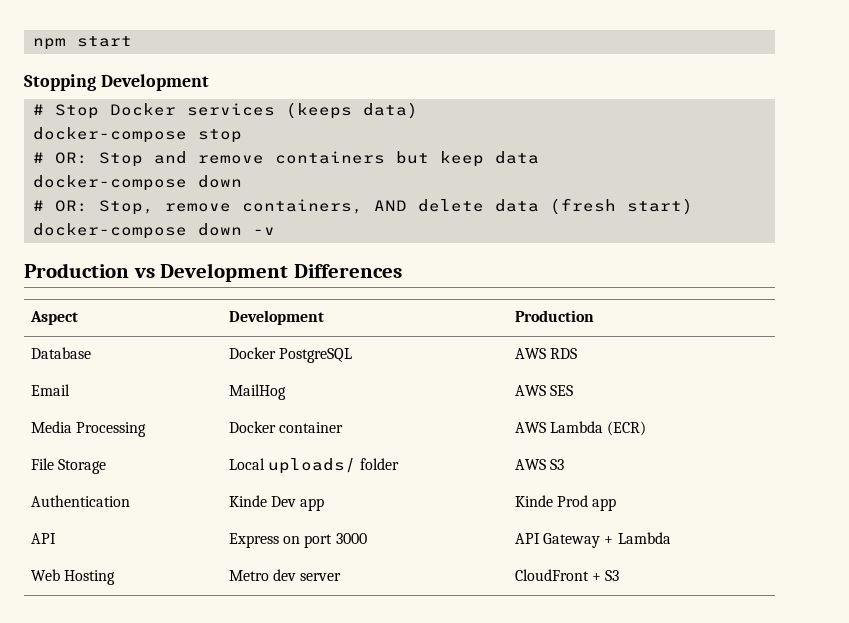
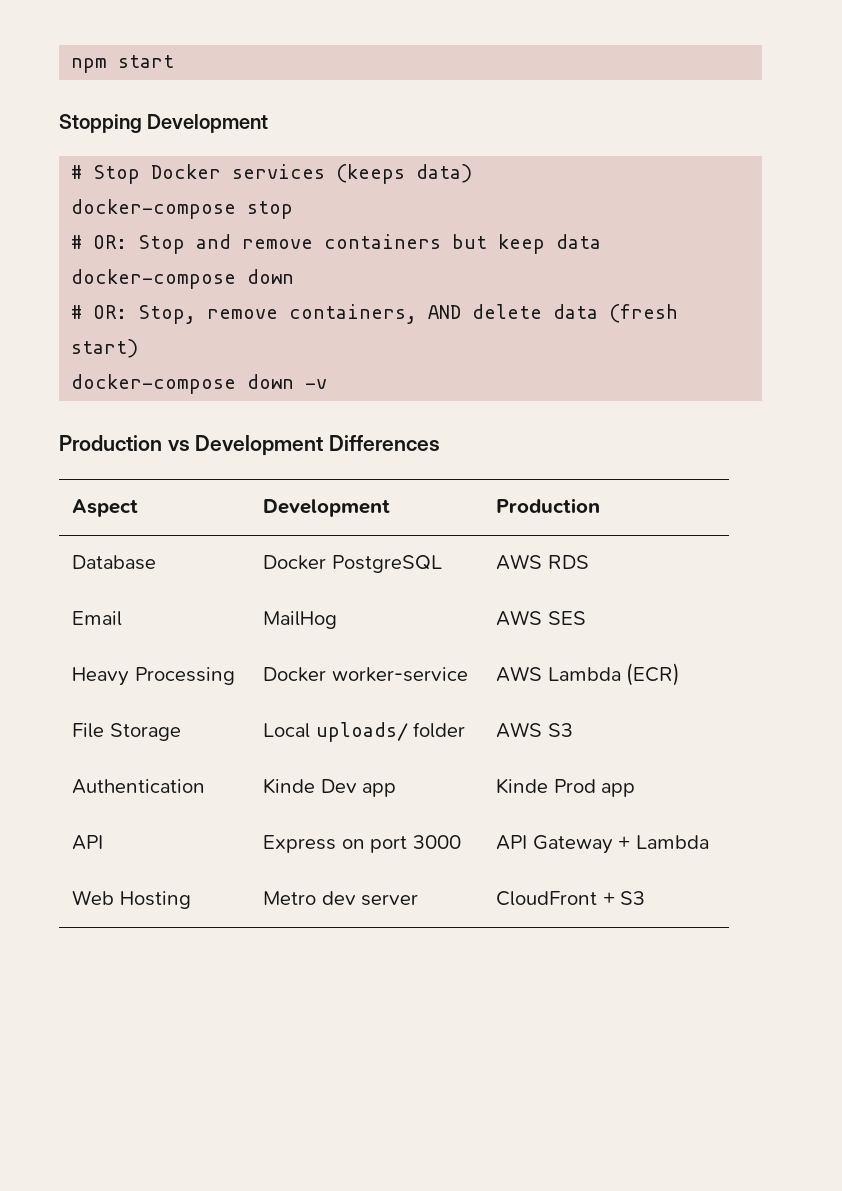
[30,421,72,433] Media -> [72,667,130,686] Heavy
[279,422,344,433] container -> [331,667,468,682] worker-service

